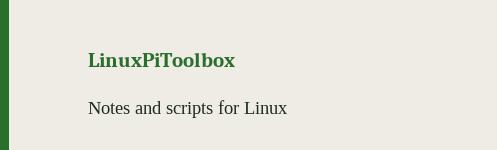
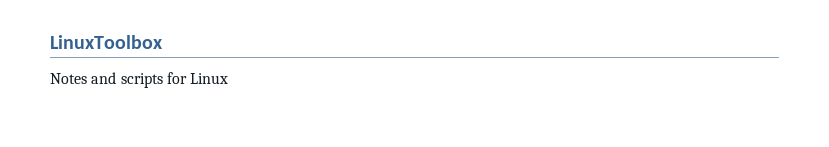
[88,52,235,67] LinuxPiToolbox -> [50,35,163,49] LinuxToolbox

